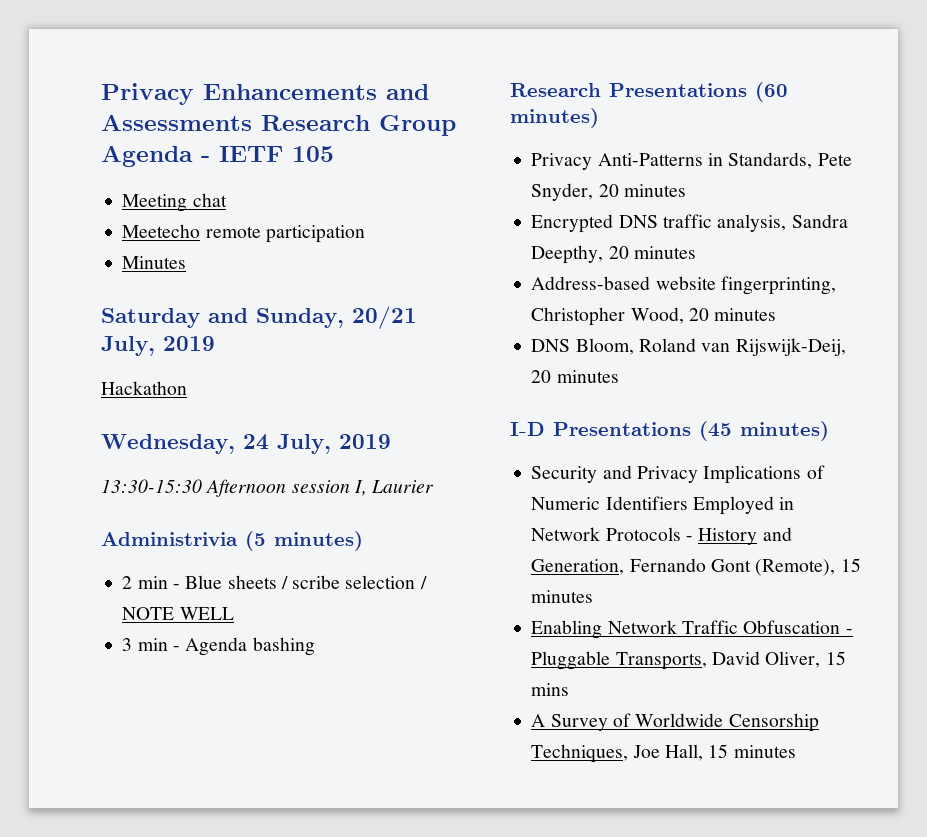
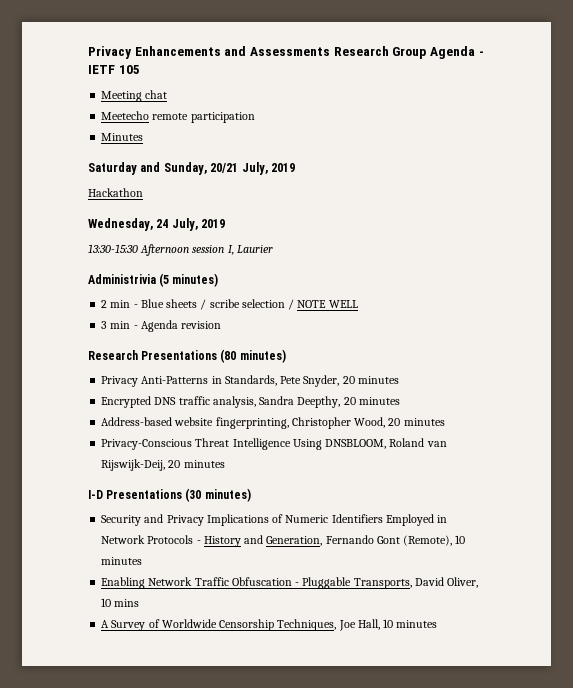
[252,637,315,656] bashing -> [181,321,222,329] revision
[755,82,788,102] (60 -> [220,349,237,363] (80
[531,338,634,355] DNS Bloom, -> [101,438,387,450] Privacy-Conscious Threat Intelligence Using DNSBLOOM,
[699,421,732,441] (45 -> [185,488,202,502] (30
[840,558,861,572] 15 -> [455,535,466,544] 10
[825,651,846,665] 15 -> [101,598,112,607] 10
[708,744,729,758] 15 -> [383,619,394,628] 10

